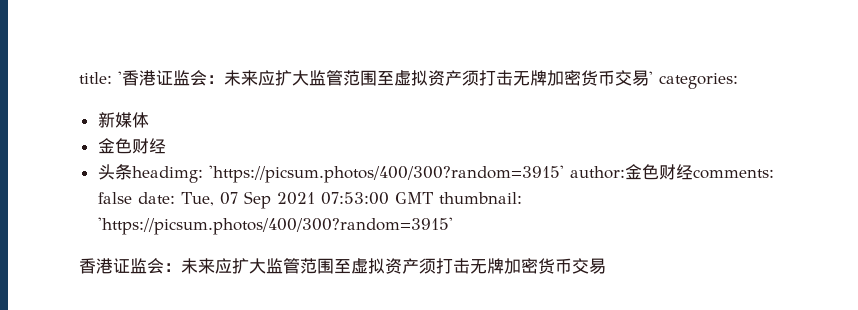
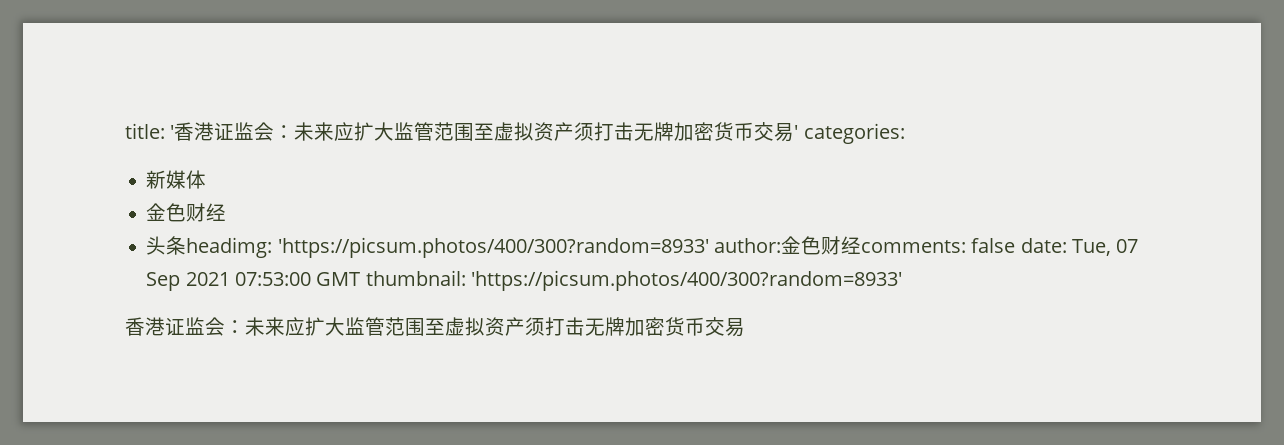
[208,165,564,183] 'https://picsum.photos/400/300?random=3915' -> [277,237,709,258] 'https://picsum.photos/400/300?random=8933'
[97,217,453,235] 'https://picsum.photos/400/300?random=3915' -> [470,270,902,291] 'https://picsum.photos/400/300?random=8933'

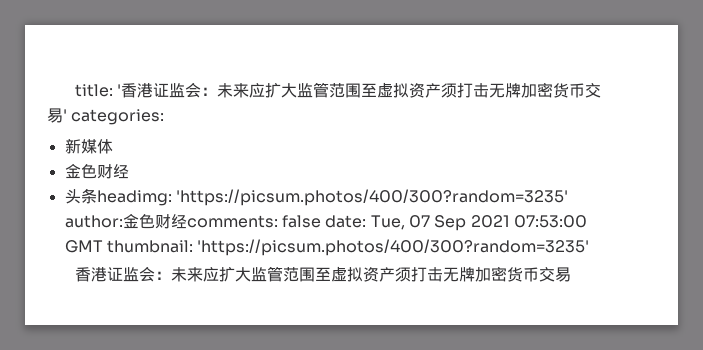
[277,237,709,258] 'https://picsum.photos/400/300?random=8933' -> [175,189,568,206] 'https://picsum.photos/400/300?random=3235'
[470,270,902,291] 'https://picsum.photos/400/300?random=8933' -> [197,239,590,256] 'https://picsum.photos/400/300?random=3235'

